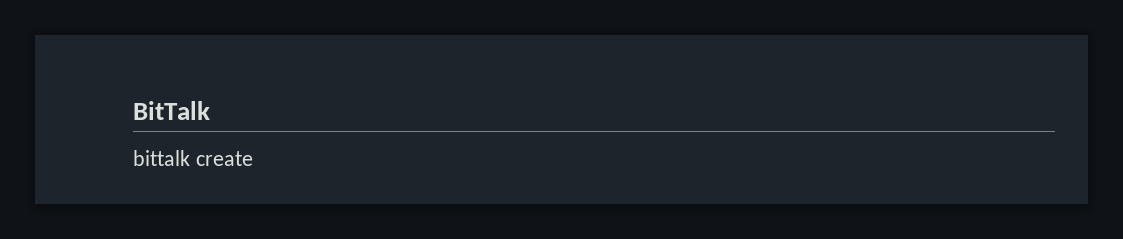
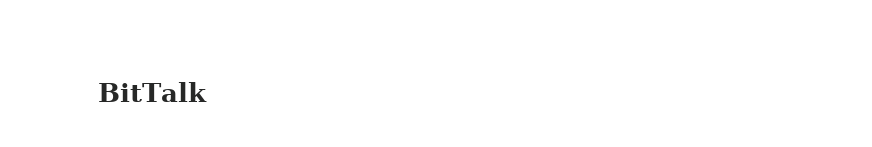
[133,150,253,166] // bittalk create -> (207, 92) none

